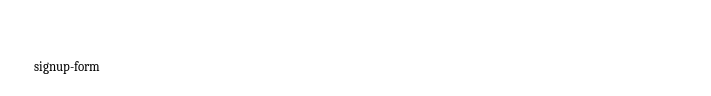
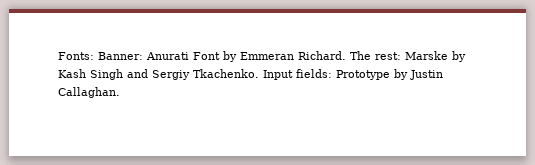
[34,61,100,74] signup-form -> [58,51,466,62] [58,69,443,80] [58,87,120,98] Fonts: Banner: Anurati Font by Emmeran Richard. The rest: Marske by Kash Singh and Sergiy Tkachenko. Input fields: Prototype by Justin Callaghan.

